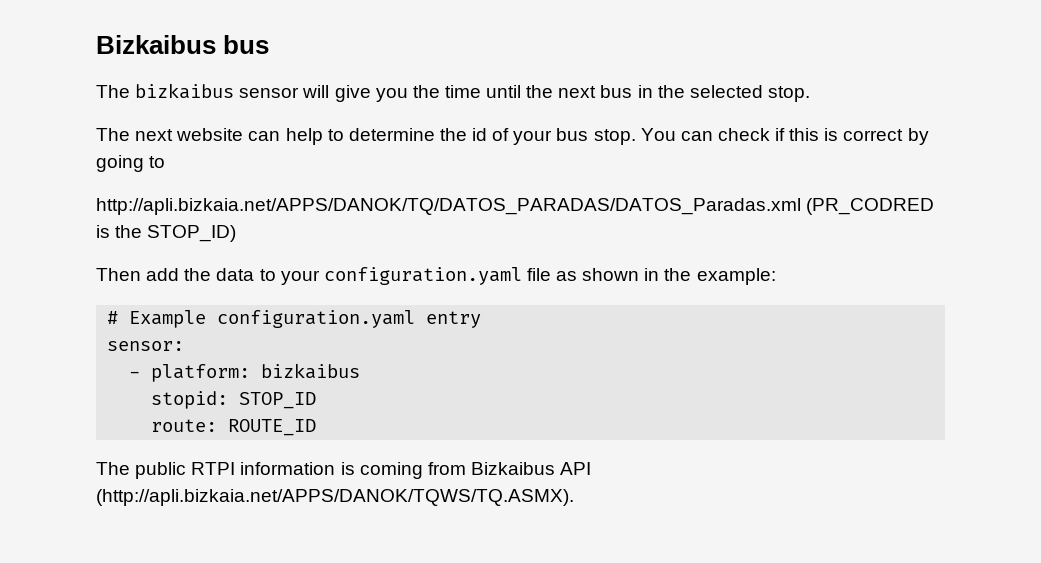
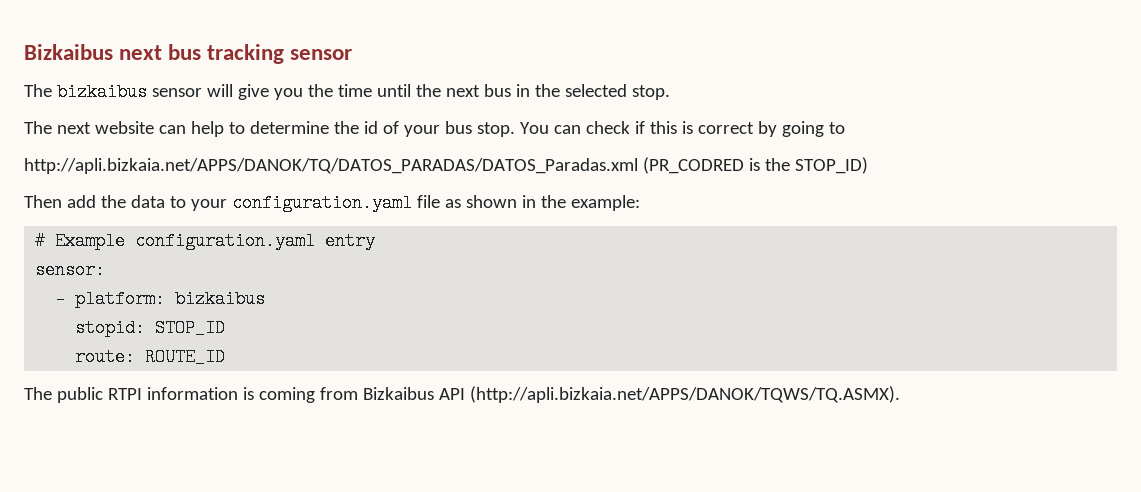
[96,35,270,54] Bizkaibus bus -> [24,44,353,64] Bizkaibus next bus tracking sensor

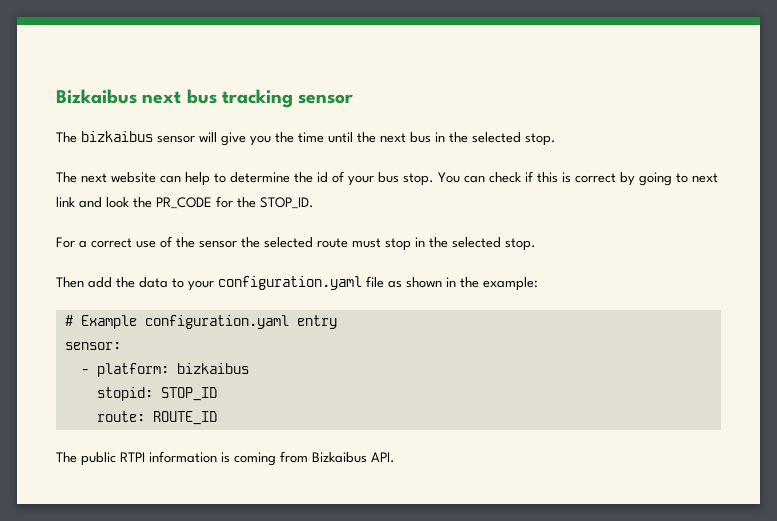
[24,157,868,174] // http://apli.bizkaia.net/APPS/DANOK/TQ/DATOS_PARADAS/DATOS_Paradas.xml (PR_CODRED is the STOP_ID) -> [692,173,718,183] [56,196,314,209] [56,236,536,251] next link and look the PR_CODE for the STOP_ID. // For a correct use of the sensor the selected route must stop in the selected stop.
[438,386,900,403] API (http://apli.bizkaia.net/APPS/DANOK/TQWS/TQ.ASMX). -> [371,452,395,463] API.

